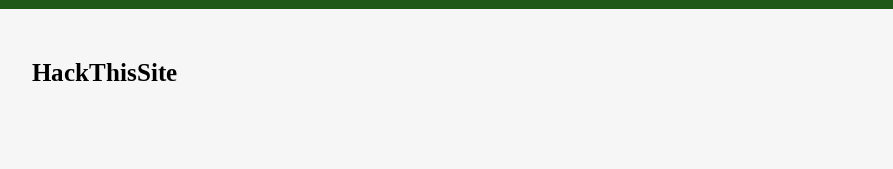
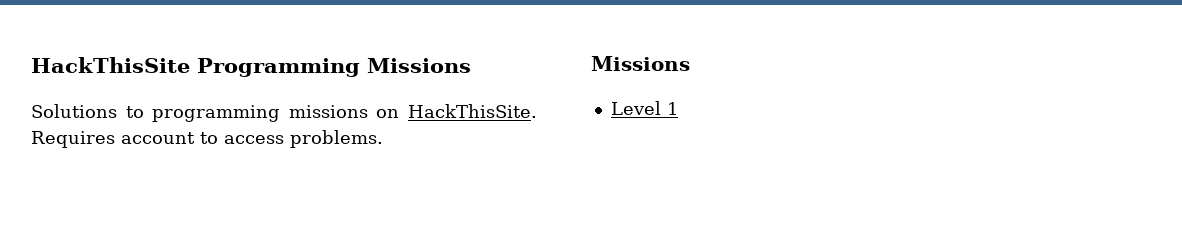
(177, 72) none -> [197,58,471,77] [31,104,537,122] [31,130,383,148] [591,56,690,71] [610,101,678,115] Programming Missions // Solutions to programming missions on HackThisSite. Requires account to access problems. // Missions // Level 1

